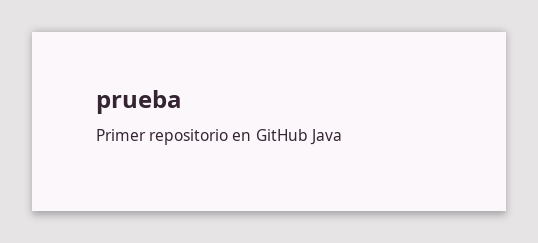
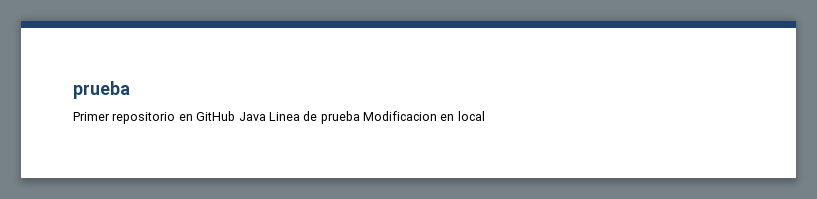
(342, 137) none -> [268,111,485,124] Linea de prueba Modificacion en local

